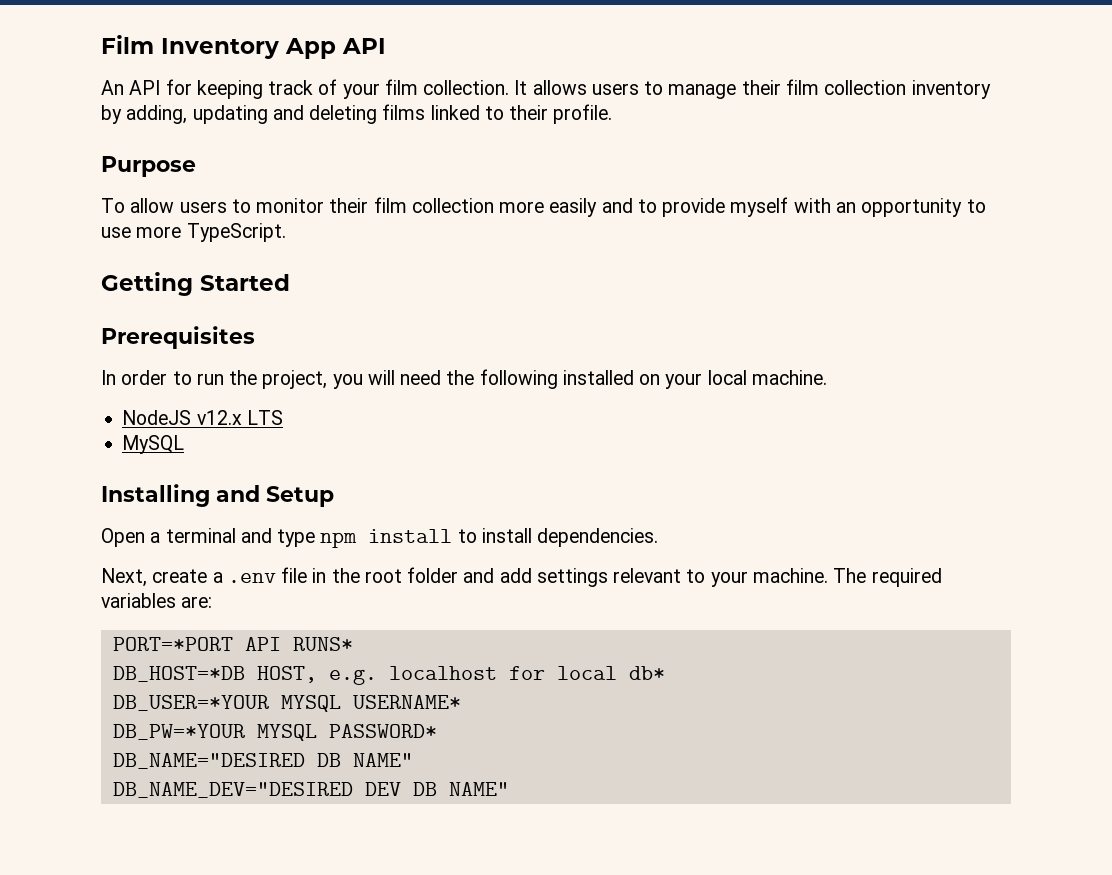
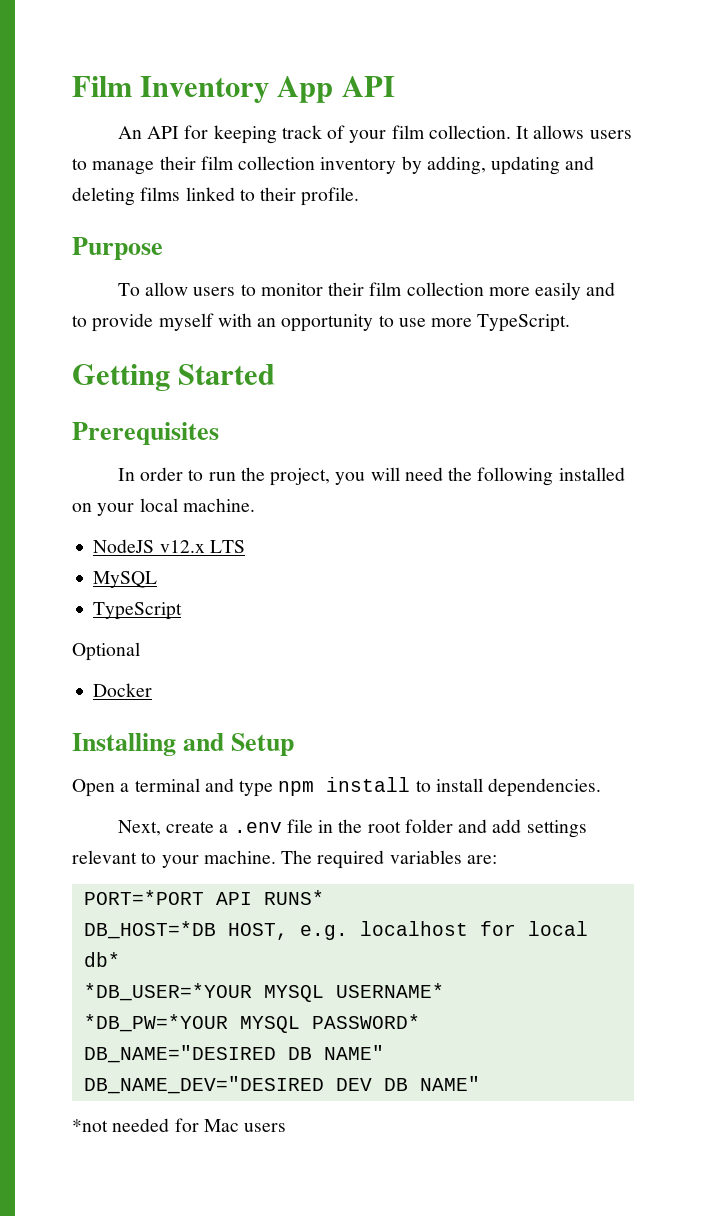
(185, 444) none -> [93,602,183,620] [72,642,140,661] [93,683,153,697] // TypeScript // Optional // Docker
[112,695,269,711] DB_USER=*YOUR -> [83,983,252,1001] *DB_USER=*YOUR
[112,724,245,740] DB_PW=*YOUR -> [83,1014,228,1032] *DB_PW=*YOUR
(509, 789) none -> [72,1118,287,1132] // *not needed for Mac users

